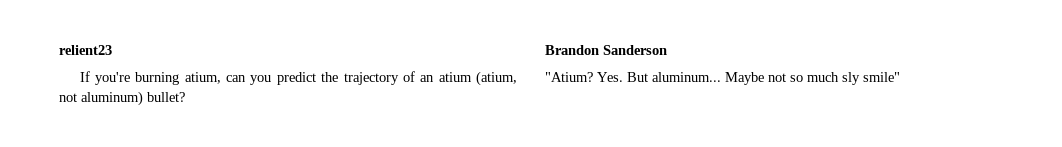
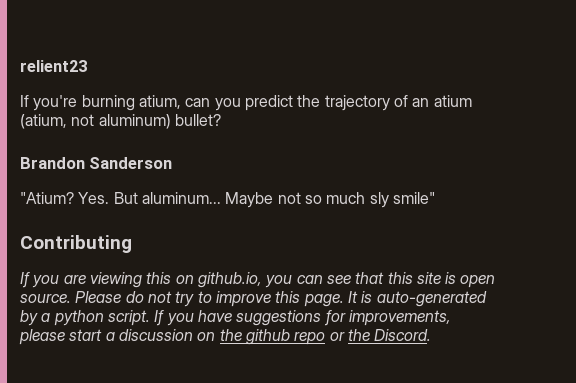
(900, 77) none -> [20,235,132,253] [20,272,496,288] [20,291,487,307] [20,310,451,326] [19,329,432,345] // Contributing // If you are viewing this on github.io, you can see that this site is open source. Please do not try to improve this page. It is auto-generated by a python script. If you have suggestions for improvements, please start a discussion on the github repo or the Discord.

